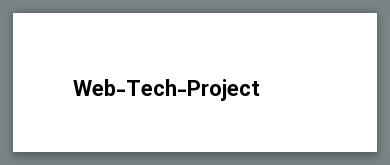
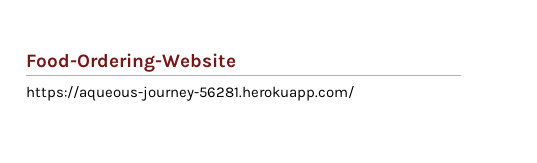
[73,79,260,101] Web-Tech-Project -> [26,53,236,72] [26,86,354,101] Food-Ordering-Website // https://aqueous-journey-56281.herokuapp.com/

